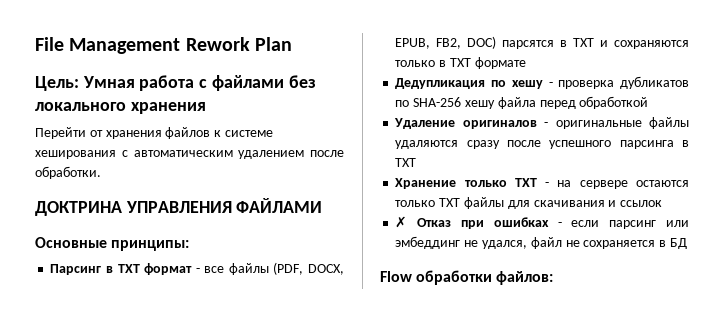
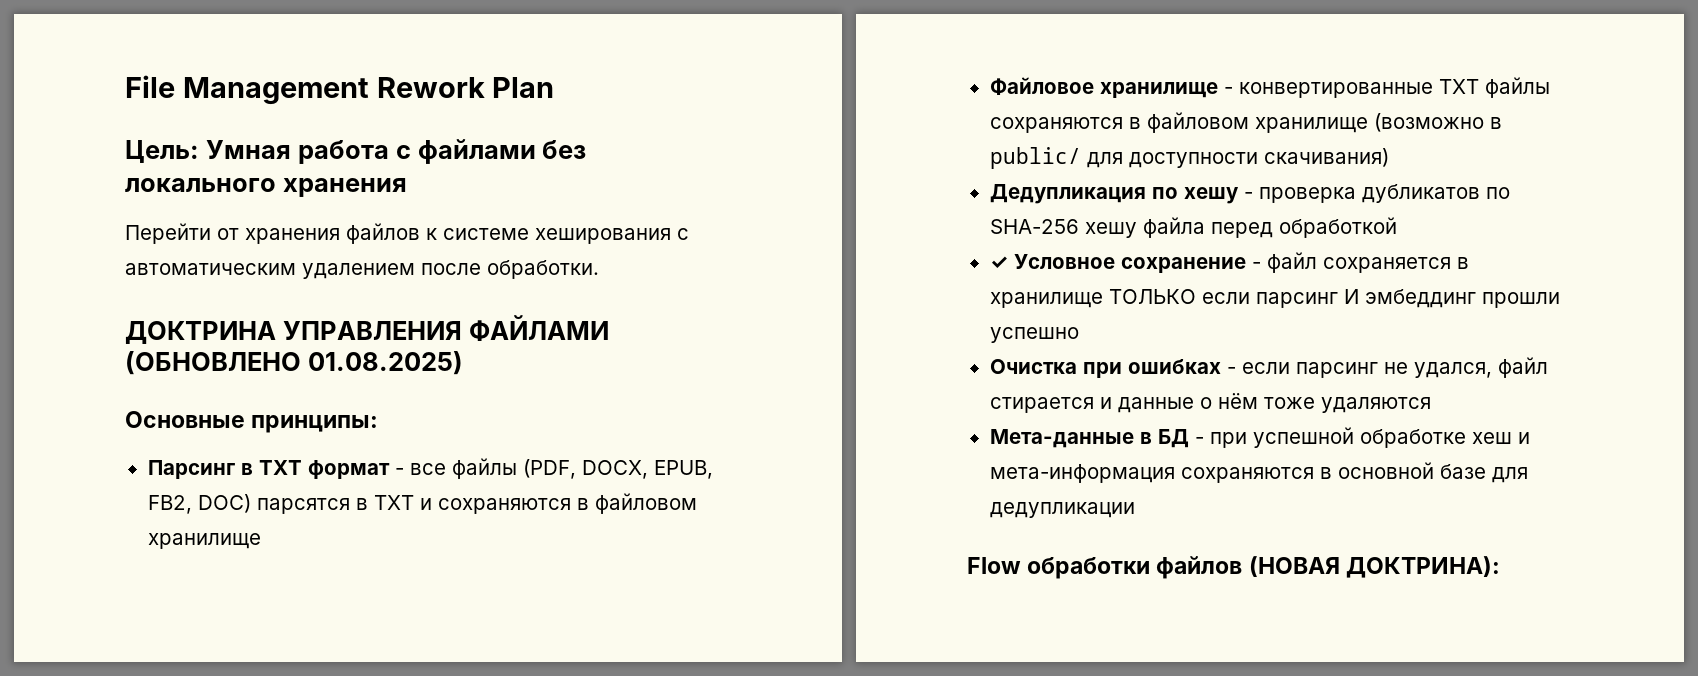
(323, 205) none -> [125,351,463,375] (ОБНОВЛЕНО 01.08.2025)
[395,57,526,69] только в TXT формате -> [576,493,697,514] [147,533,261,549] [989,77,1550,98] [989,112,1502,133] [989,147,1389,169] в файловом хранилище // Файловое хранилище - конвертированные TXT файлы сохраняются в файловом хранилище (возможно в public/ для доступности скачивания)
[394,117,689,129] [395,140,689,149] [395,158,417,167] [395,178,689,189] [395,197,663,209] [395,216,452,228] Удаление оригиналов - оригинальные файлы удаляются сразу после успешного парсинга в TXT // Хранение только TXT - на сервере остаются только TXT файлы для скачивания и ссылок // ✗ Отказ -> [989,252,1469,273] [989,289,1560,308] [989,327,1079,343] [989,359,1077,374] ✓ Условное сохранение - файл сохраняется в хранилище ТОЛЬКО если парсинг И эмбеддинг прошли успешно // Очистка
[666,220,689,227] [395,236,461,249] или эмбеддинг -> (1378, 370) none
[565,238,687,249] не сохраняется в БД -> [989,393,1431,413] [989,427,1530,448] [989,462,1528,483] [989,502,1135,518] стирается и данные о нём тоже удаляются // Мета-данные в БД - при успешной обработке хеш и мета-информация сохраняются в основной базе для дедупликации
[496,271,554,285] файлов: -> [1156,556,1500,579] файлов (НОВАЯ ДОКТРИНА):

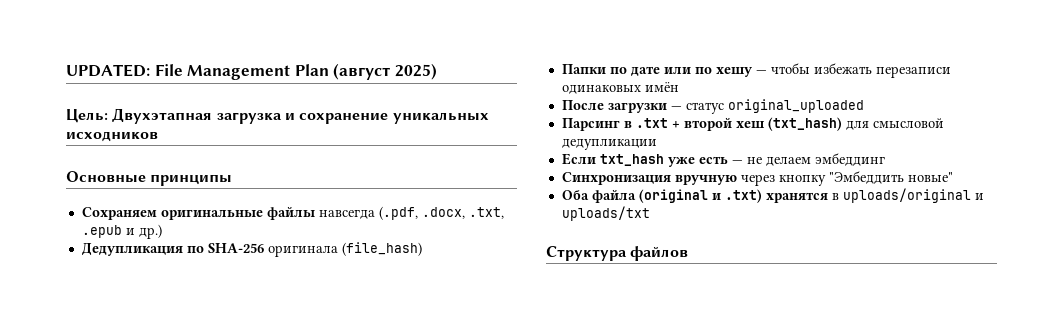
(125, 86) none -> [66,64,150,77] UPDATED:
[376,77,485,98] Rework -> (291, 72) none
(555, 87) none -> [333,63,437,80] (август 2025)
[205,139,587,164] [125,178,407,197] [125,223,689,244] [125,260,599,279] [125,315,609,344] [125,351,463,375] [125,411,379,433] [147,458,713,479] [147,493,697,514] [147,533,261,549] [989,77,1550,98] [989,112,1502,133] [989,147,1389,169] [989,184,1510,204] [989,217,1397,238] [989,252,1469,273] [989,289,1560,308] [989,327,1079,343] [989,357,1548,378] [989,393,1431,413] [989,427,1530,448] [989,462,1528,483] [989,502,1135,518] [967,556,1500,579] Умная работа с файлами без локального хранения // Перейти от хранения файлов к системе хеширования с автоматическим удалением после обработки. // ДОКТРИНА УПРАВЛЕНИЯ ФАЙЛАМИ (ОБНОВЛЕНО 01.08.2025) // Основные принципы: // Парсинг в TXT формат - все файлы (PDF, DOCX, EPUB, FB2, DOC) парсятся в TXT и сохраняются в файловом хранилище // Файловое хранилище - конвертированные TXT файлы сохраняются в файловом хранилище (возможно в public/ для доступности скачивания) // Дедупликация по хешу - проверка дубликатов по SHA-256 хешу файла перед обработкой // ✓ Условное сохранение - файл сохраняется в хранилище ТОЛЬКО если парсинг И эмбеддинг прошли успешно // Очистка при ошибках - если парсинг не удался, файл стирается и данные о нём тоже удаляются // Мета-данные в БД - при успешной обработке хеш и мета-информация сохраняются в основной базе для дедупликации // Flow обработки файлов (НОВАЯ ДОКТРИНА): -> [112,108,489,124] [66,131,158,142] [66,171,233,186] [81,206,504,220] [81,224,162,239] [81,242,422,257] [561,63,951,78] [561,82,679,94] [561,99,864,114] [561,117,944,131] [561,139,657,150] [561,153,885,167] [561,171,953,186] [561,188,984,203] [561,206,650,221] [546,246,689,261] Двухэтапная загрузка и сохранение уникальных исходников // Основные принципы // Сохраняем оригинальные файлы навсегда (.pdf, .docx, .txt, .epub и др.) // Дедупликация по SHA-256 оригинала (file_hash) // Папки по дате или по хешу — чтобы избежать перезаписи одинаковых имён // После загрузки — статус original_uploaded // Парсинг в .txt + второй хеш (txt_hash) для смысловой дедупликации // Если txt_hash уже есть — не делаем эмбеддинг // Синхронизация вручную через кнопку "Эмбеддить новые" // Оба файла (original и .txt) хранятся в uploads/original и uploads/txt // Структура файлов

